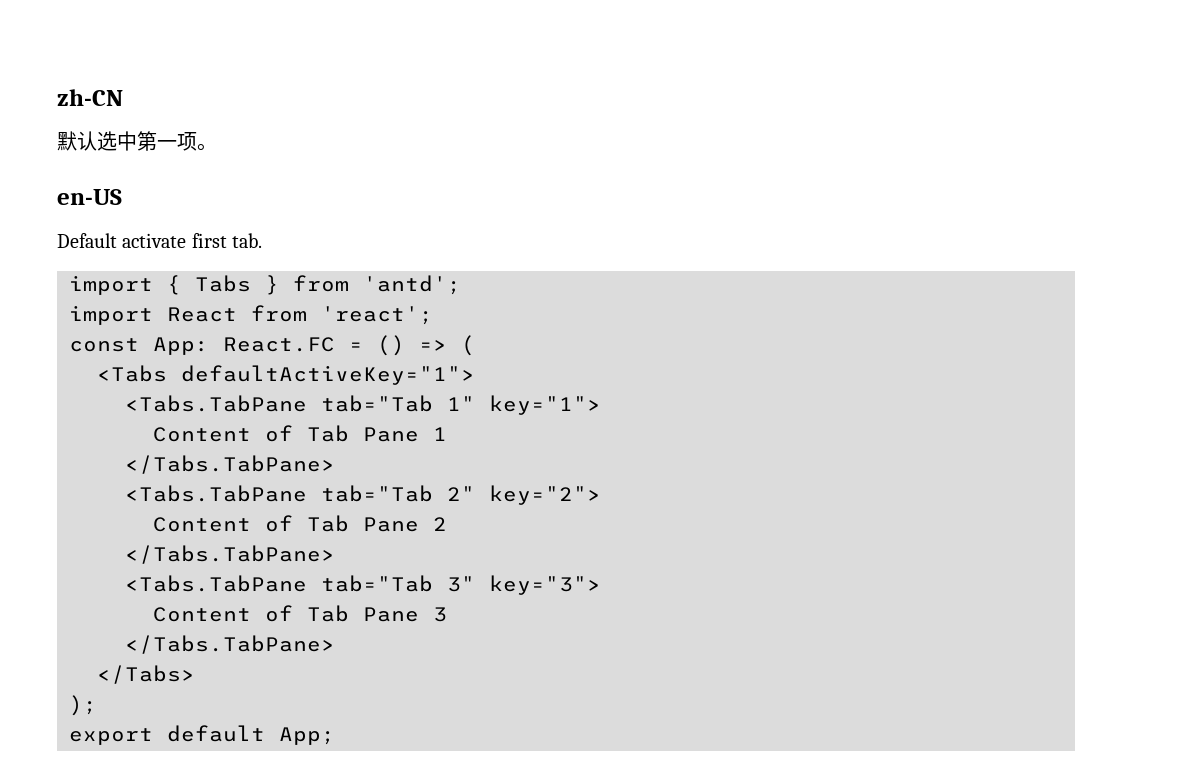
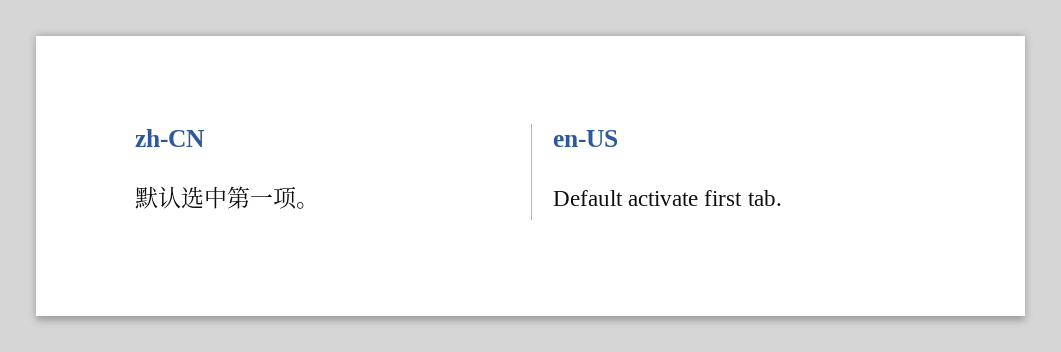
[69,275,461,295] [69,305,433,325] [69,335,475,356] [97,365,475,385] [125,395,601,415] [153,425,447,442] [125,455,335,474] [125,485,601,505] [153,515,447,532] [125,545,335,564] [125,575,601,595] [153,605,447,622] [125,635,335,654] [97,665,195,684] [69,695,97,716] [69,725,335,745] // import { Tabs } from 'antd'; // import React from 'react'; // const App: React.FC = () => ( // <Tabs defaultActiveKey="1"> // <Tabs.TabPane tab="Tab 1" key="1"> // Content of Tab Pane 1 // </Tabs.TabPane> // <Tabs.TabPane tab="Tab 2" key="2"> // Content of Tab Pane 2 // </Tabs.TabPane> // <Tabs.TabPane tab="Tab 3" key="3"> // Content of Tab Pane 3 // </Tabs.TabPane> // </Tabs> // ); // export default App; -> (782, 198) none

